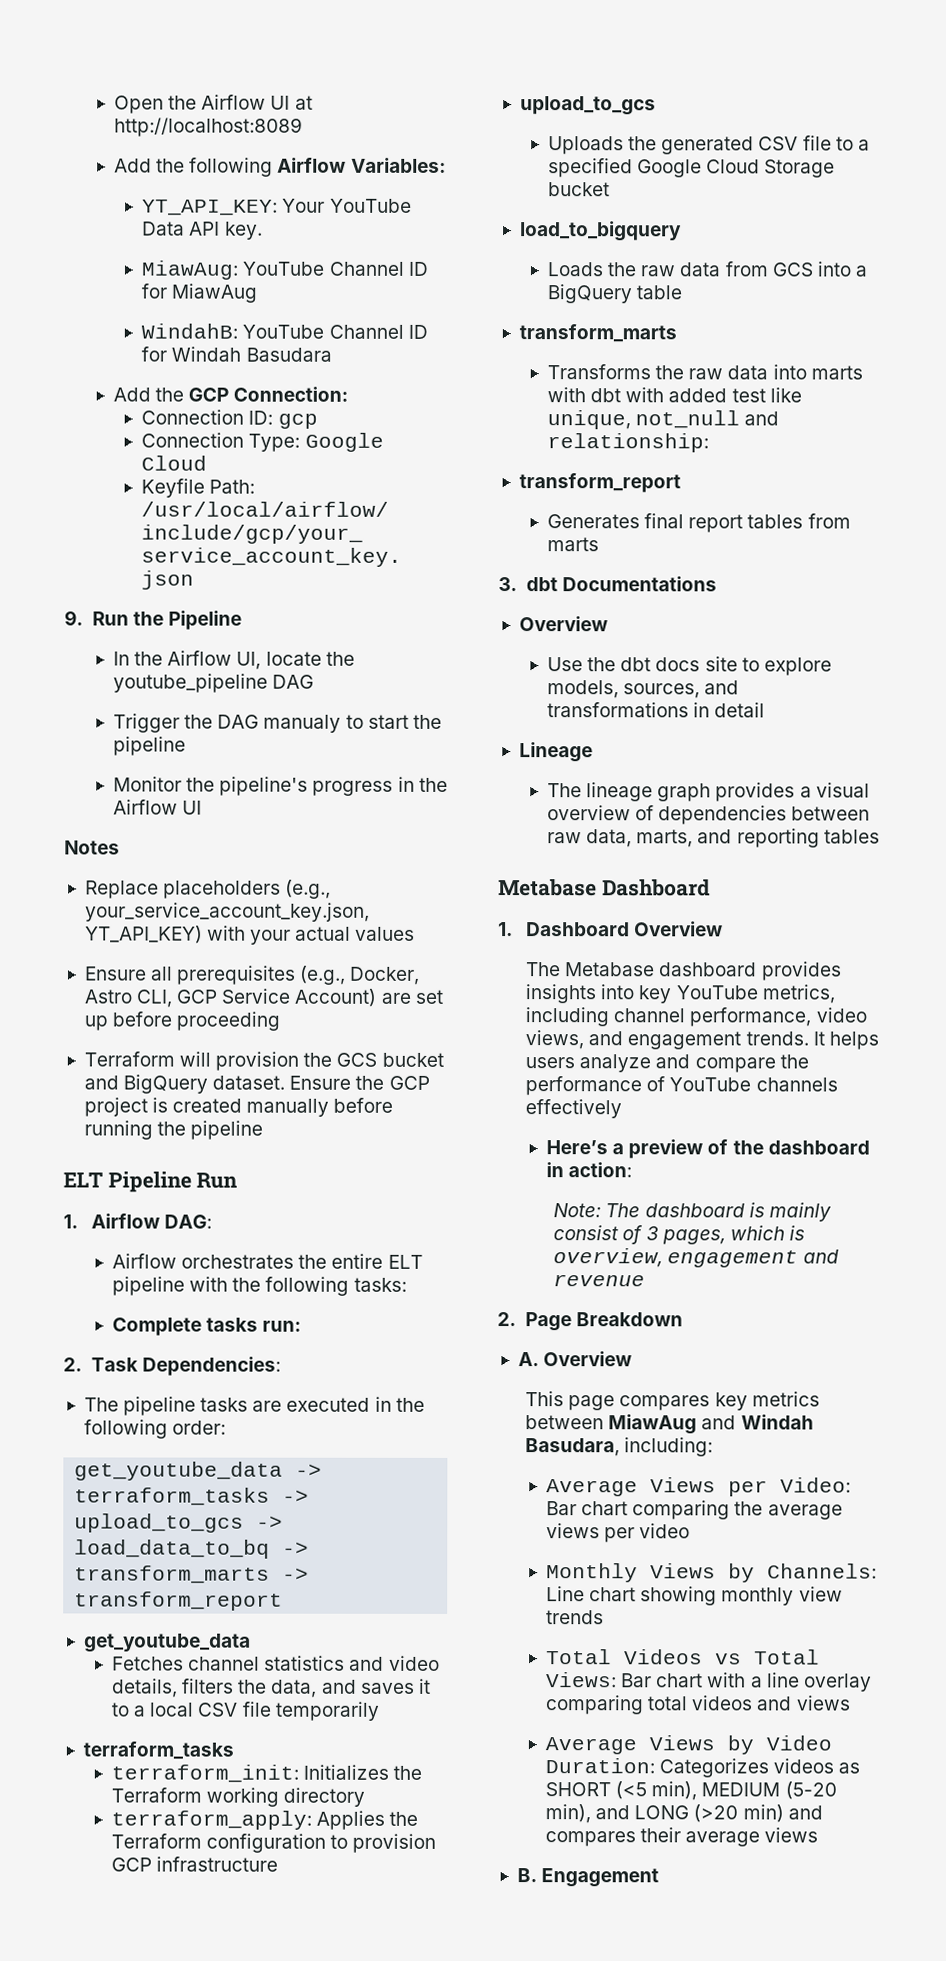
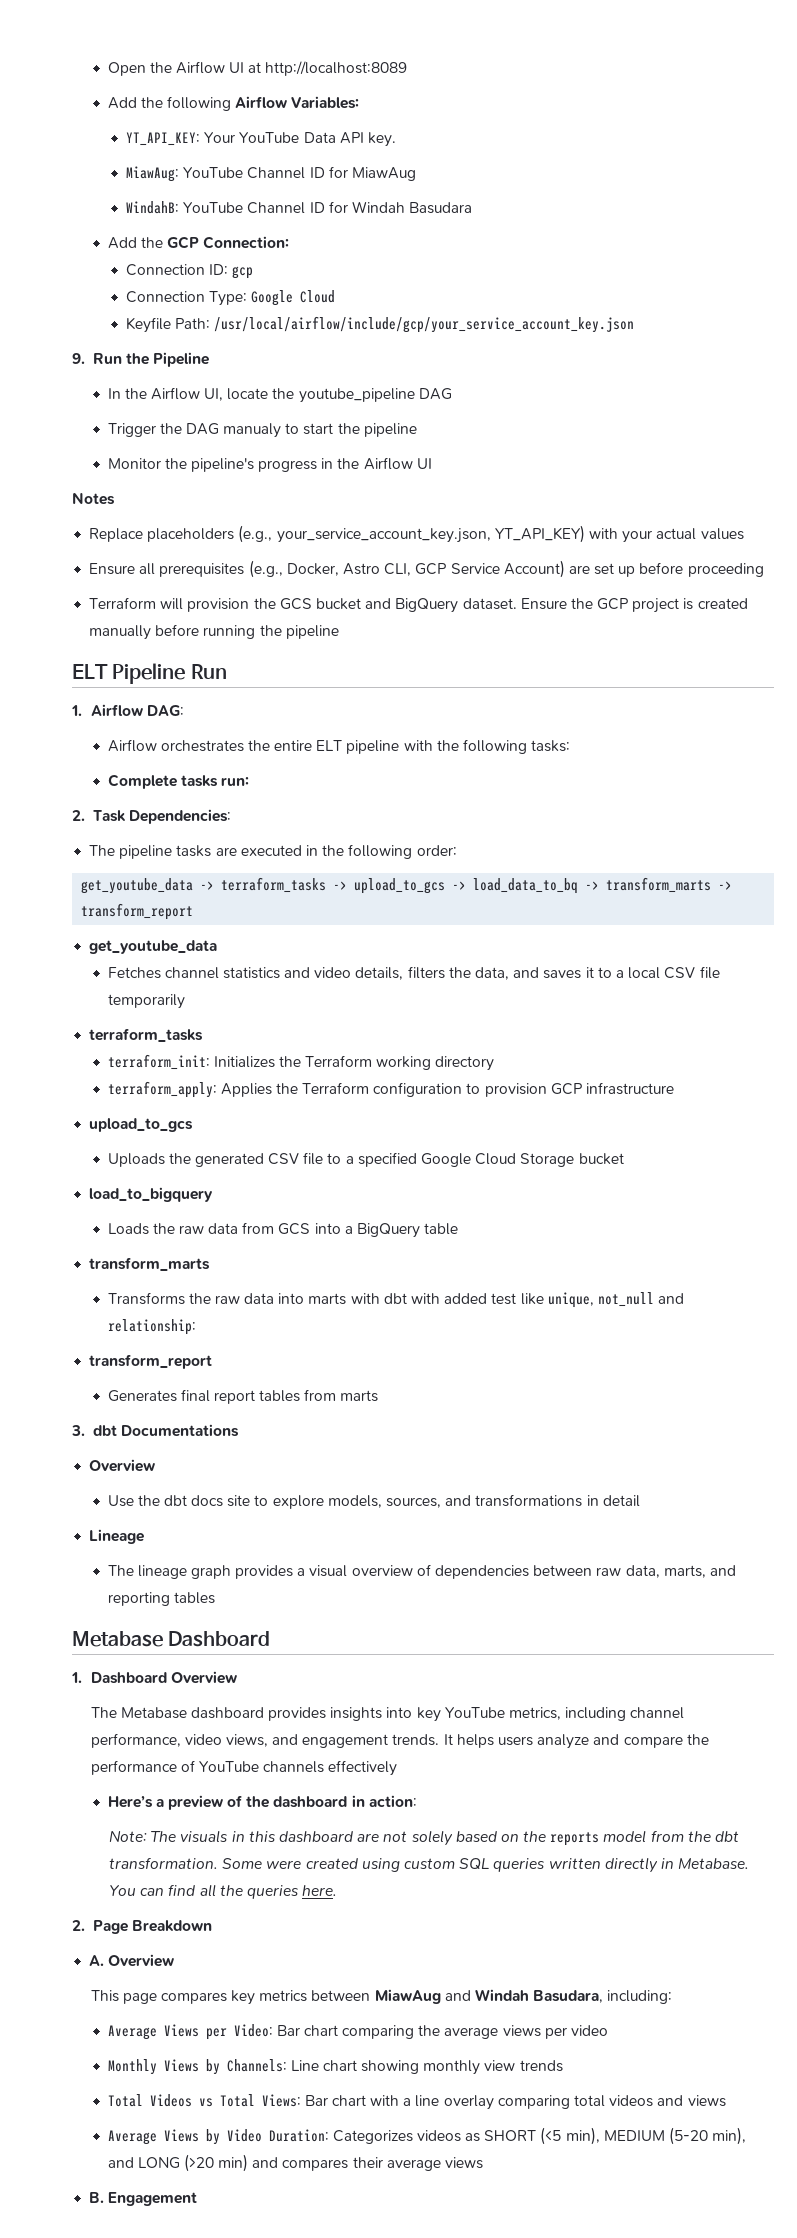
[644,1202,832,1222] [553,1225,805,1245] [553,1248,839,1268] [553,1274,646,1287] dashboard is mainly consist of 3 pages, which is overview, engagement and revenue -> [180,1830,739,1846] [109,1857,750,1873] [109,1884,338,1899] visuals in this dashboard are not solely based on the reports model from the dbt transformation. Some were created using custom SQL queries written directly in Metabase. You can find all the queries here.

